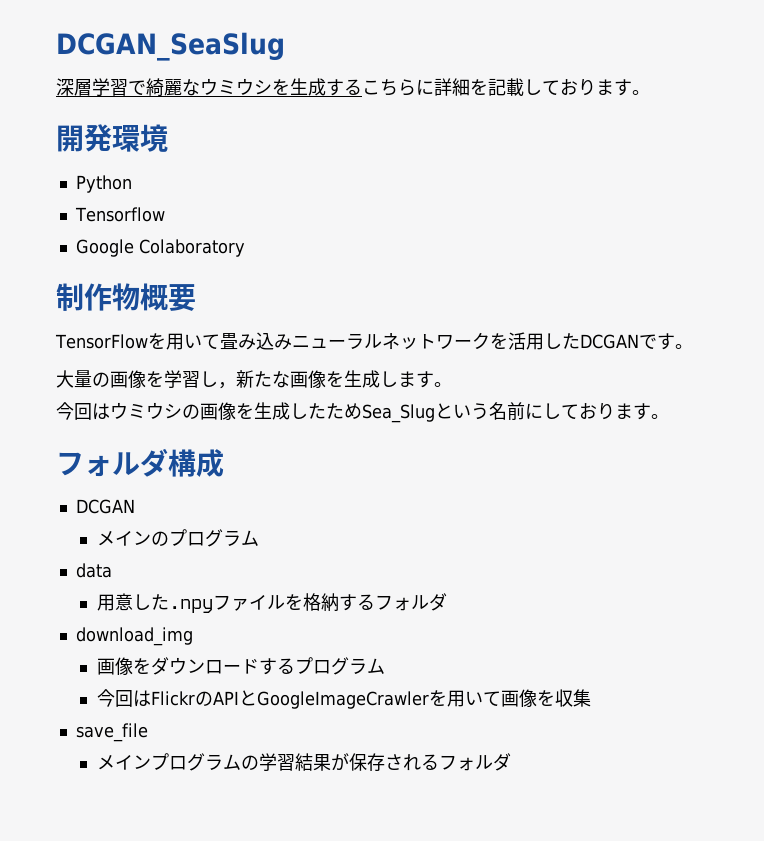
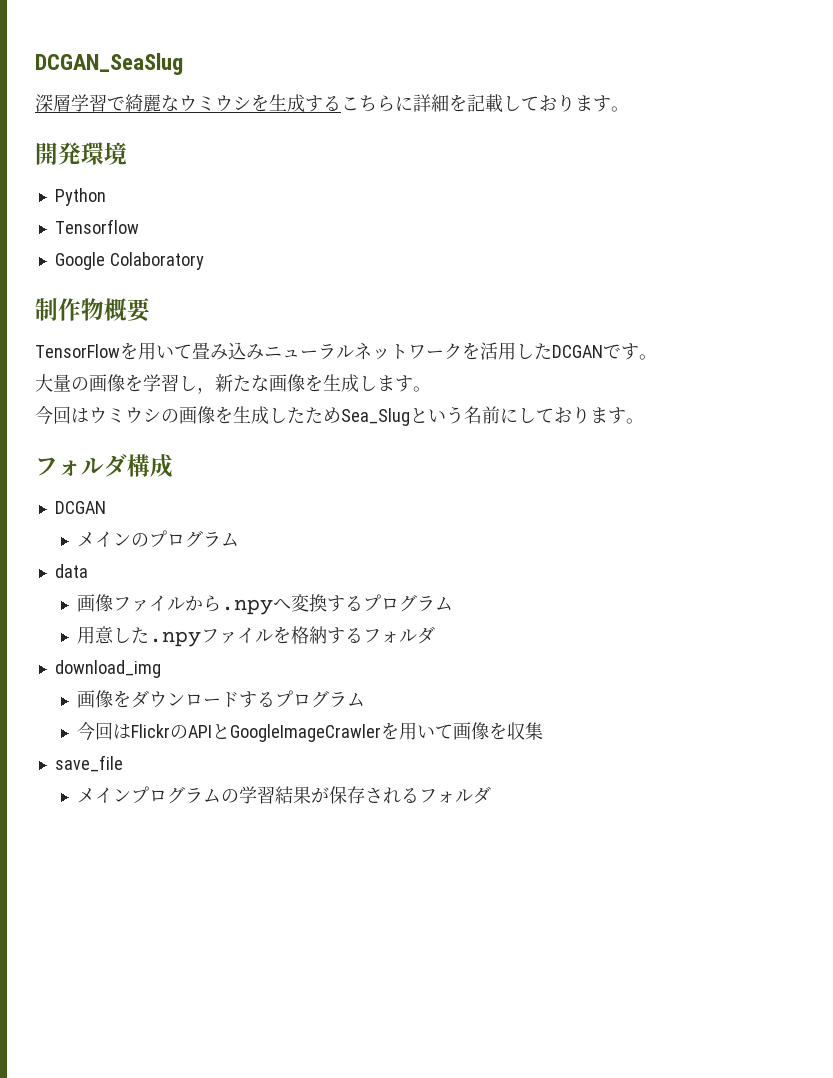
(112, 570) none -> [76,594,453,615] // 画像ファイルから.npyへ変換するプログラム

